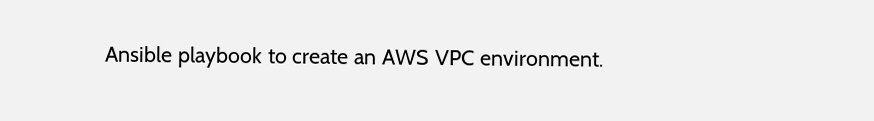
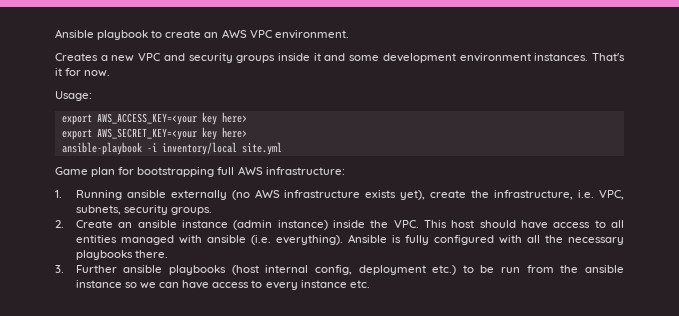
(604, 58) none -> [55,53,625,63] [55,68,111,77] [55,91,92,101] [61,112,247,125] [61,127,247,140] [61,142,282,155] [55,166,345,177] [55,189,625,200] [75,205,213,215] [55,220,625,230] [75,234,624,245] [75,250,168,260] [55,265,624,275] [75,280,370,290] // Creates a new VPC and security groups inside it and some development environment instances. That's it for now. // Usage: // export AWS_ACCESS_KEY=<your key here> // export AWS_SECRET_KEY=<your key here> // ansible-playbook -i inventory/local site.yml // Game plan for bootstrapping full AWS infrastructure: // 1. Running ansible externally (no AWS infrastructure exists yet), create the infrastructure, i.e. VPC, subnets, security groups. // 2. Create an ansible instance (admin instance) inside the VPC. This host should have access to all entities managed with ansible (i.e. everything). Ansible is fully configured with all the necessary playbooks there. // 3. Further ansible playbooks (host internal config, deployment etc.) to be run from the ansible instance so we can have access to every instance etc.

